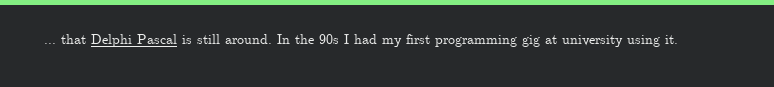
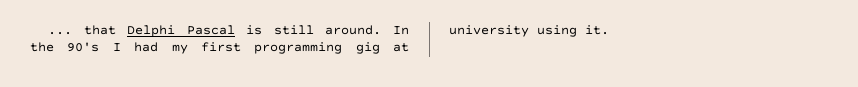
[319,34,339,44] 90s -> [67,42,100,52] 90's

